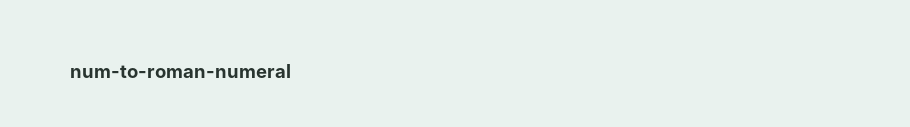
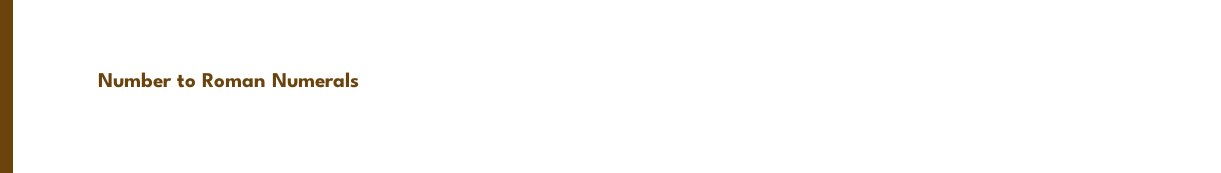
[70,64,291,78] num-to-roman-numeral -> [98,72,359,88] Number to Roman Numerals

